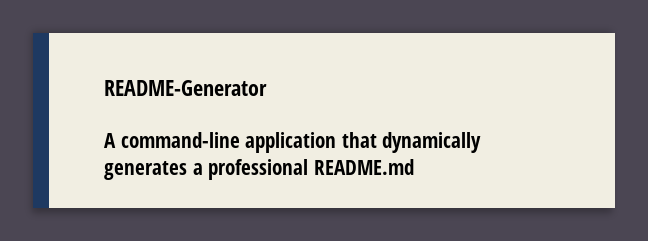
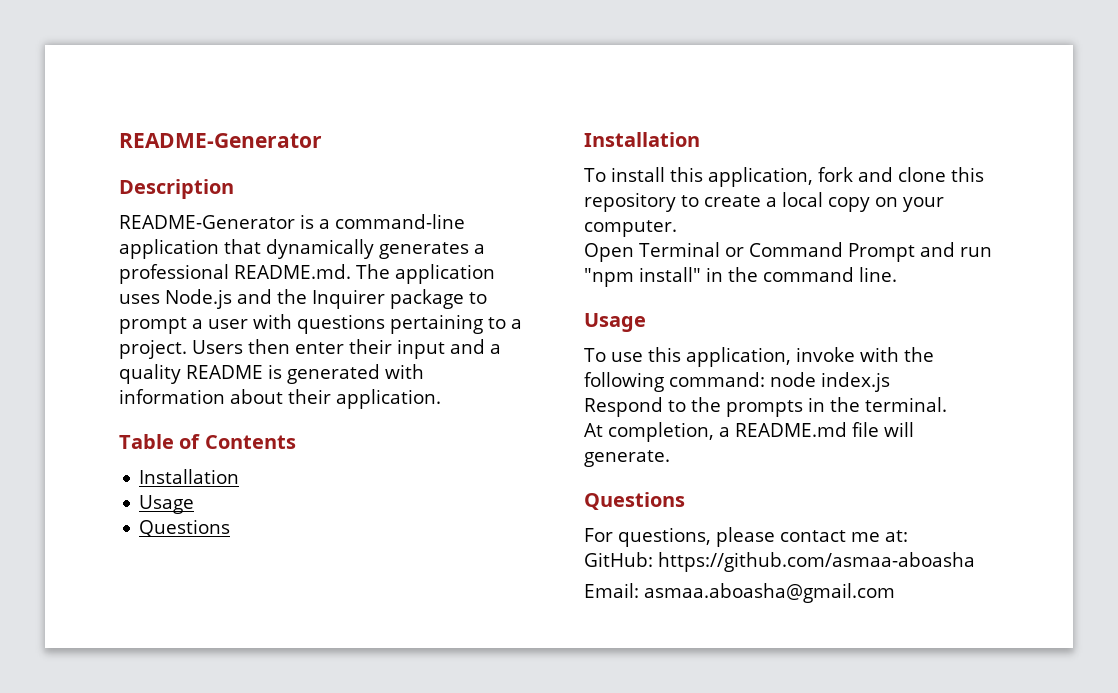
[104,133,116,148] A -> [119,179,234,199] [119,214,330,229] Description // README-Generator is a
[313,159,414,175] README.md -> [234,264,495,284] [119,289,487,309] [119,314,522,334] [119,339,501,359] [119,364,424,384] [119,389,441,409] [119,434,296,449] [139,469,240,484] [139,495,195,514] [139,519,231,537] [584,132,700,147] [584,167,984,187] [584,192,944,212] [584,220,677,237] [584,242,992,262] [584,267,897,287] [584,313,646,332] [584,347,934,367] [584,372,890,392] [584,397,947,417] [584,422,914,442] [584,450,670,467] [584,492,685,510] [584,527,908,547] [584,552,975,572] [584,583,895,603] README.md. The application uses Node.js and the Inquirer package to prompt a user with questions pertaining to a project. Users then enter their input and a quality README is generated with information about their application. // Table of Contents // Installation // Usage // Questions // Installation // To install this application, fork and clone this repository to create a local copy on your computer. // Open Terminal or Command Prompt and run "npm install" in the command line. // Usage // To use this application, invoke with the following command: node index.js // Respond to the prompts in the terminal. // At completion, a README.md file will generate. // Questions // For questions, please contact me at: // GitHub: https://github.com/asmaa-aboasha // Email: asmaa.aboasha@gmail.com

